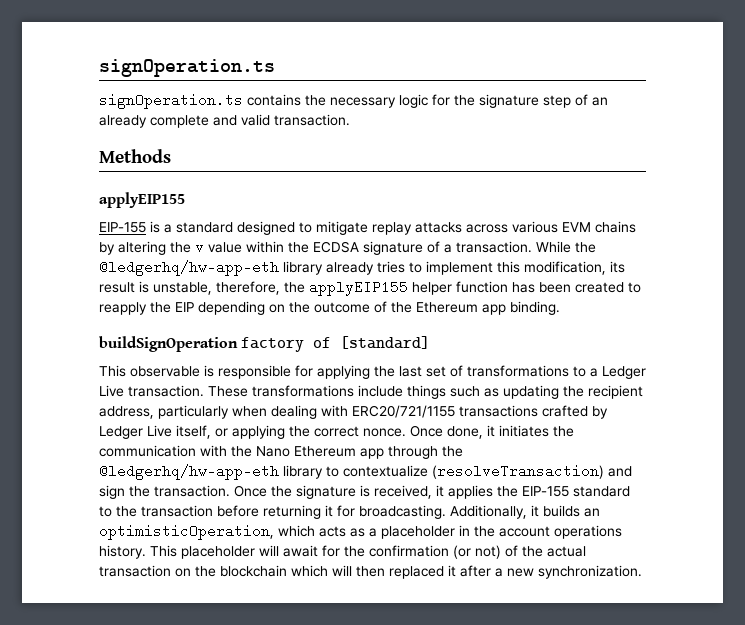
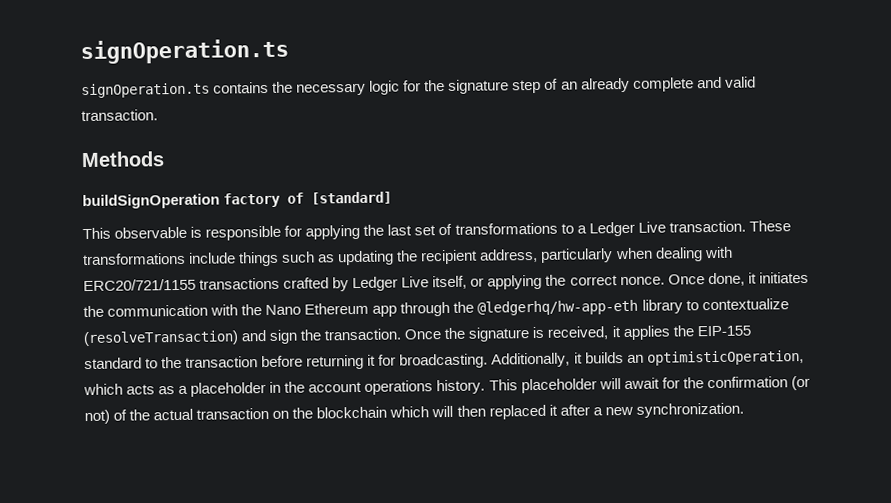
[99,192,185,208] [99,221,636,235] [99,241,596,255] [99,260,625,276] [99,280,641,296] [99,301,560,315] // applyEIP155 // EIP-155 is a standard designed to mitigate replay attacks across various EVM chains by altering the v value within the ECDSA signature of a transaction. While the @ledgerhq/hw-app-eth library already tries to implement this modification, its result is unstable, therefore, the applyEIP155 helper function has been created to reapply the EIP depending on the outcome of the Ethereum app binding. -> (165, 159) none

